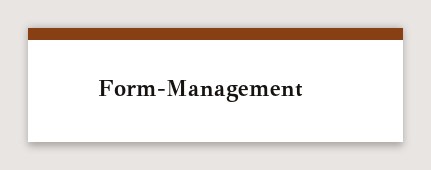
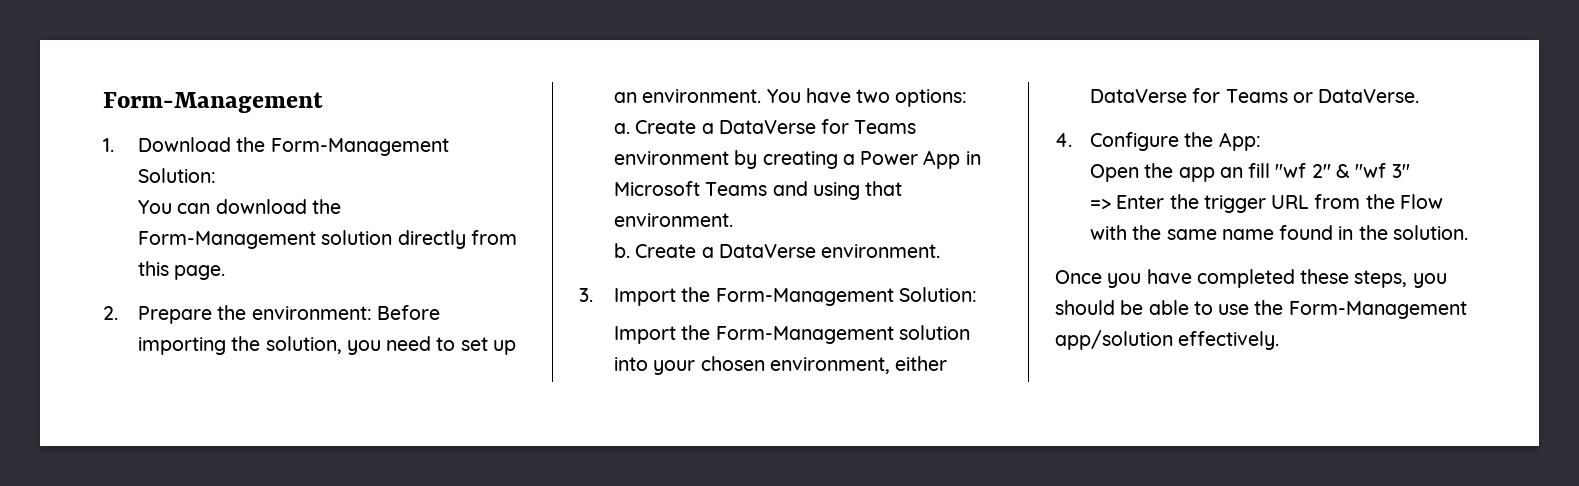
[98,80,303,102] Form-Management -> [103,92,323,113] [103,137,449,156] [138,168,217,183] [138,199,341,214] [138,230,517,249] [138,261,226,280] [103,305,440,324] [138,336,517,355] [614,88,968,107] [614,119,917,134] [614,150,981,169] [614,181,903,200] [614,213,734,227] [614,243,941,258] [579,287,977,306] [614,325,970,344] [614,356,948,375] [1090,88,1420,103] [1055,132,1261,151] [1090,163,1410,182] [1090,194,1444,213] [1090,225,1469,240] [1055,269,1447,288] [1055,300,1467,319] [1055,330,1280,350] Form-Management // 1. Download the Form-Management Solution: // You can download the Form-Management solution directly from this page. // 2. Prepare the environment: Before importing the solution, you need to set up an environment. You have two options: // a. Create a DataVerse for Teams environment by creating a Power App in Microsoft Teams and using that environment. // b. Create a DataVerse environment. // 3. Import the Form-Management Solution: // Import the Form-Management solution into your chosen environment, either DataVerse for Teams or DataVerse. // 4. Configure the App: // Open the app an fill "wf 2" & "wf 3" // => Enter the trigger URL from the Flow with the same name found in the solution. // Once you have completed these steps, you should be able to use the Form-Management app/solution effectively.

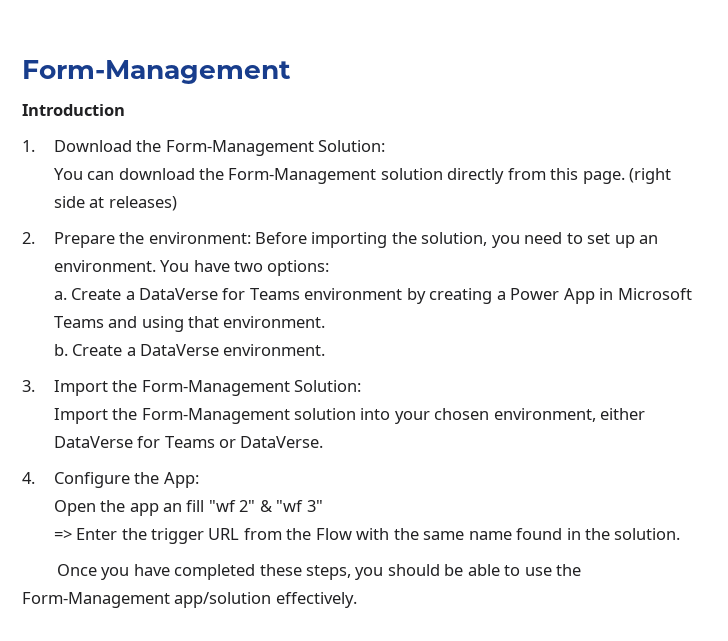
[103,92,323,113] Form-Management -> [22,60,291,84] [22,104,125,116] Form-Management // Introduction
(226, 272) none -> [629,168,672,184] [53,196,177,211] (right side at releases)

